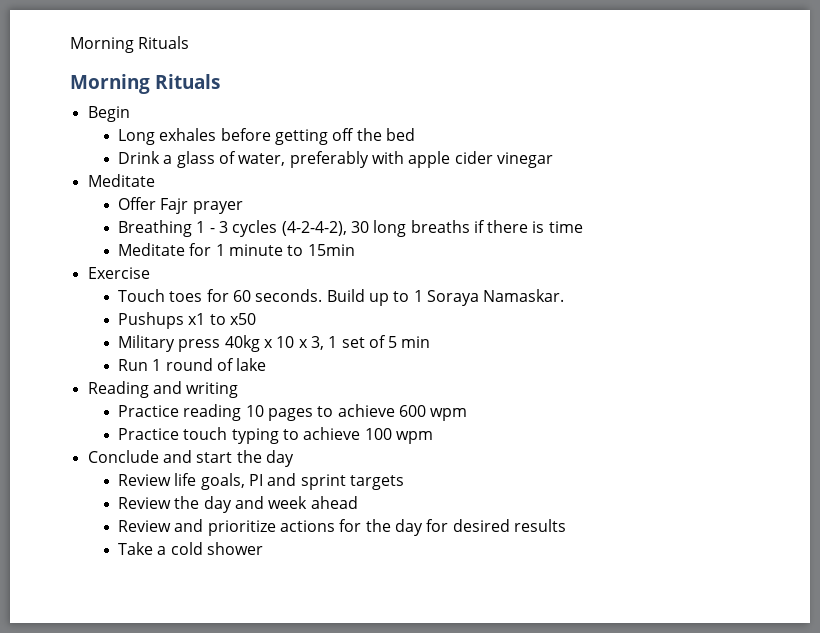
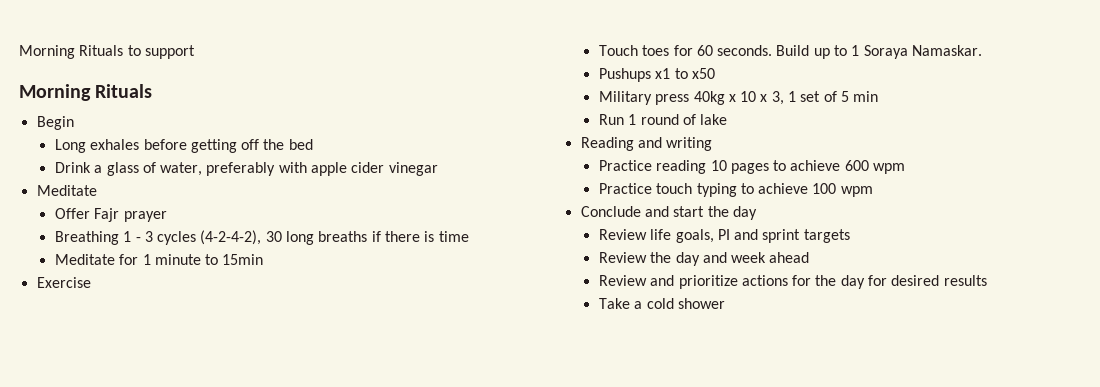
[70,36,190,53] Morning Rituals -> [19,45,195,59] Morning Rituals to support

